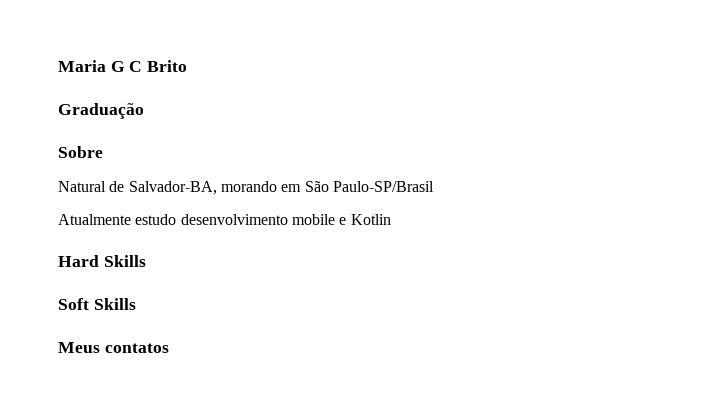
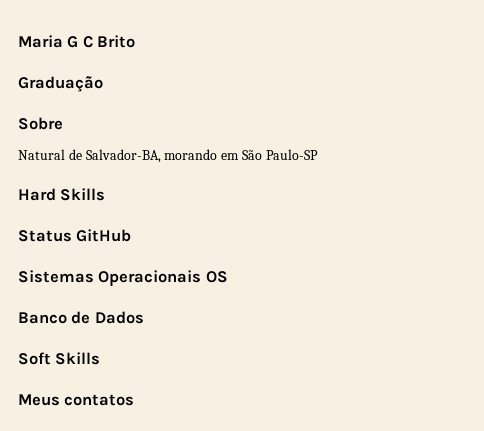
[332,181,434,192] [58,214,391,225] [58,255,146,267] Paulo-SP/Brasil // Atualmente estudo desenvolvimento mobile e Kotlin // Hard Skills -> [265,149,318,160] [18,188,106,201] [18,229,132,242] [18,270,228,286] [18,311,144,324] Paulo-SP // Hard Skills // Status GitHub // Sistemas Operacionais OS // Banco de Dados

